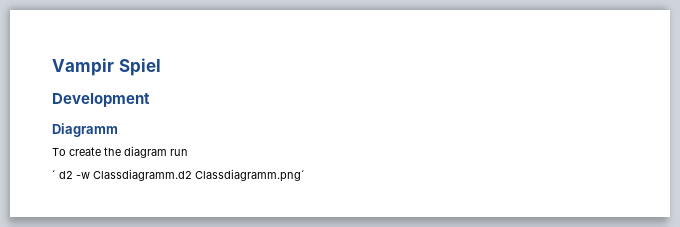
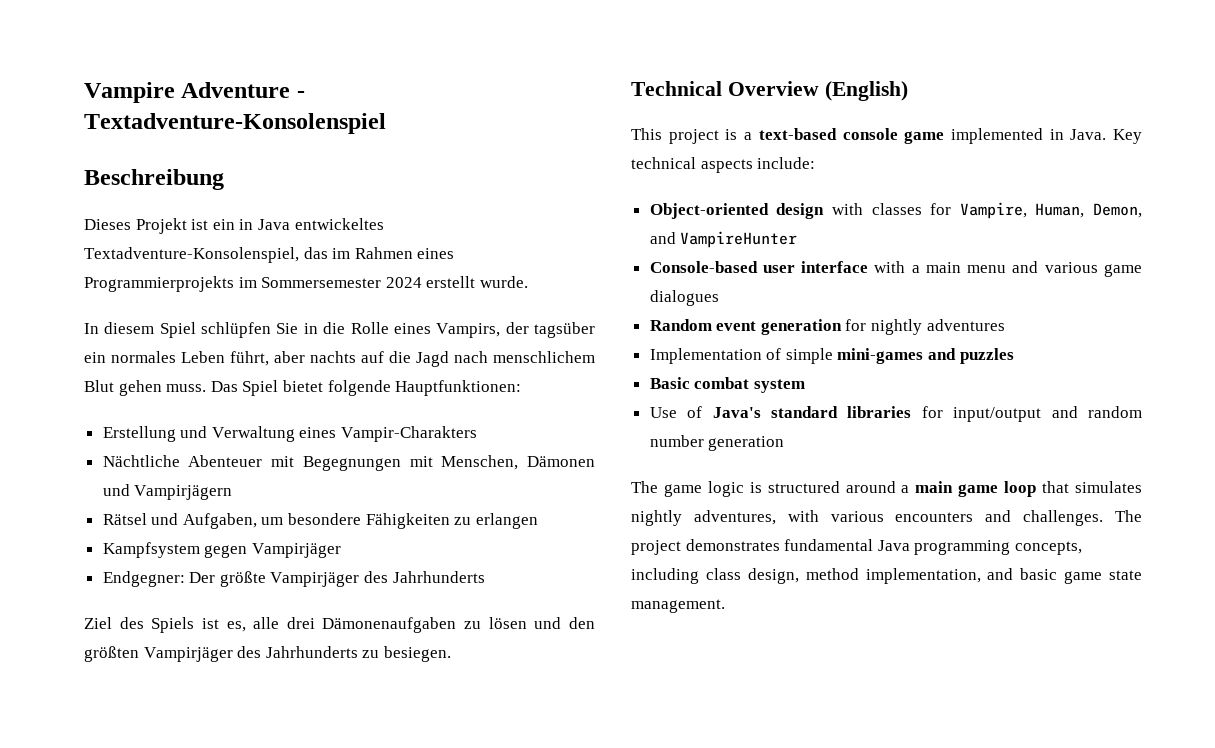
[52,58,161,76] [52,93,150,107] [52,123,118,137] [52,146,188,158] [52,169,305,182] Vampir Spiel // Development // Diagramm // To create the diagram run // ´ d2 -w Classdiagramm.d2 Classdiagramm.png´ -> [84,82,305,103] [84,113,386,134] [84,169,224,190] [84,218,384,234] [84,247,455,263] [84,276,528,292] [84,322,595,338] [84,351,595,367] [84,380,522,396] [102,426,478,442] [102,455,595,471] [102,484,233,500] [102,513,538,529] [102,542,341,558] [102,571,485,587] [84,617,595,633] [84,646,451,662] [631,81,908,101] [631,128,1142,144] [631,157,816,173] [649,202,1142,219] [649,231,798,248] [649,261,1142,277] [649,290,719,306] [649,319,1005,335] [649,348,1014,364] [649,377,805,393] [649,406,1142,422] [649,435,785,451] [631,481,1142,497] [631,510,1142,526] [631,539,1082,555] [631,568,1142,584] [631,599,725,613] Vampire Adventure - Textadventure-Konsolenspiel // Beschreibung // Dieses Projekt ist ein in Java entwickeltes Textadventure-Konsolenspiel, das im Rahmen eines Programmierprojekts im Sommersemester 2024 erstellt wurde. // In diesem Spiel schlüpfen Sie in die Rolle eines Vampirs, der tagsüber ein normales Leben führt, aber nachts auf die Jagd nach menschlichem Blut gehen muss. Das Spiel bietet folgende Hauptfunktionen: // Erstellung und Verwaltung eines Vampir-Charakters // Nächtliche Abenteuer mit Begegnungen mit Menschen, Dämonen und Vampirjägern // Rätsel und Aufgaben, um besondere Fähigkeiten zu erlangen // Kampfsystem gegen Vampirjäger // Endgegner: Der größte Vampirjäger des Jahrhunderts // Ziel des Spiels ist es, alle drei Dämonenaufgaben zu lösen und den größten Vampirjäger des Jahrhunderts zu besiegen. // Technical Overview (English) // This project is a text-based console game implemented in Java. Key technical aspects include: // Object-oriented design with classes for Vampire, Human, Demon, and VampireHunter // Console-based user interface with a main menu and various game dialogues // Random event generation for nightly adventures // Implementation of simple mini-games and puzzles // Basic combat system // Use of Java's standard libraries for input/output and random number generation // The game logic is structured around a main game loop that simulates nightly adventures, with various encounters and challenges. The project demonstrates fundamental Java programming concepts, including class design, method implementation, and basic game state management.

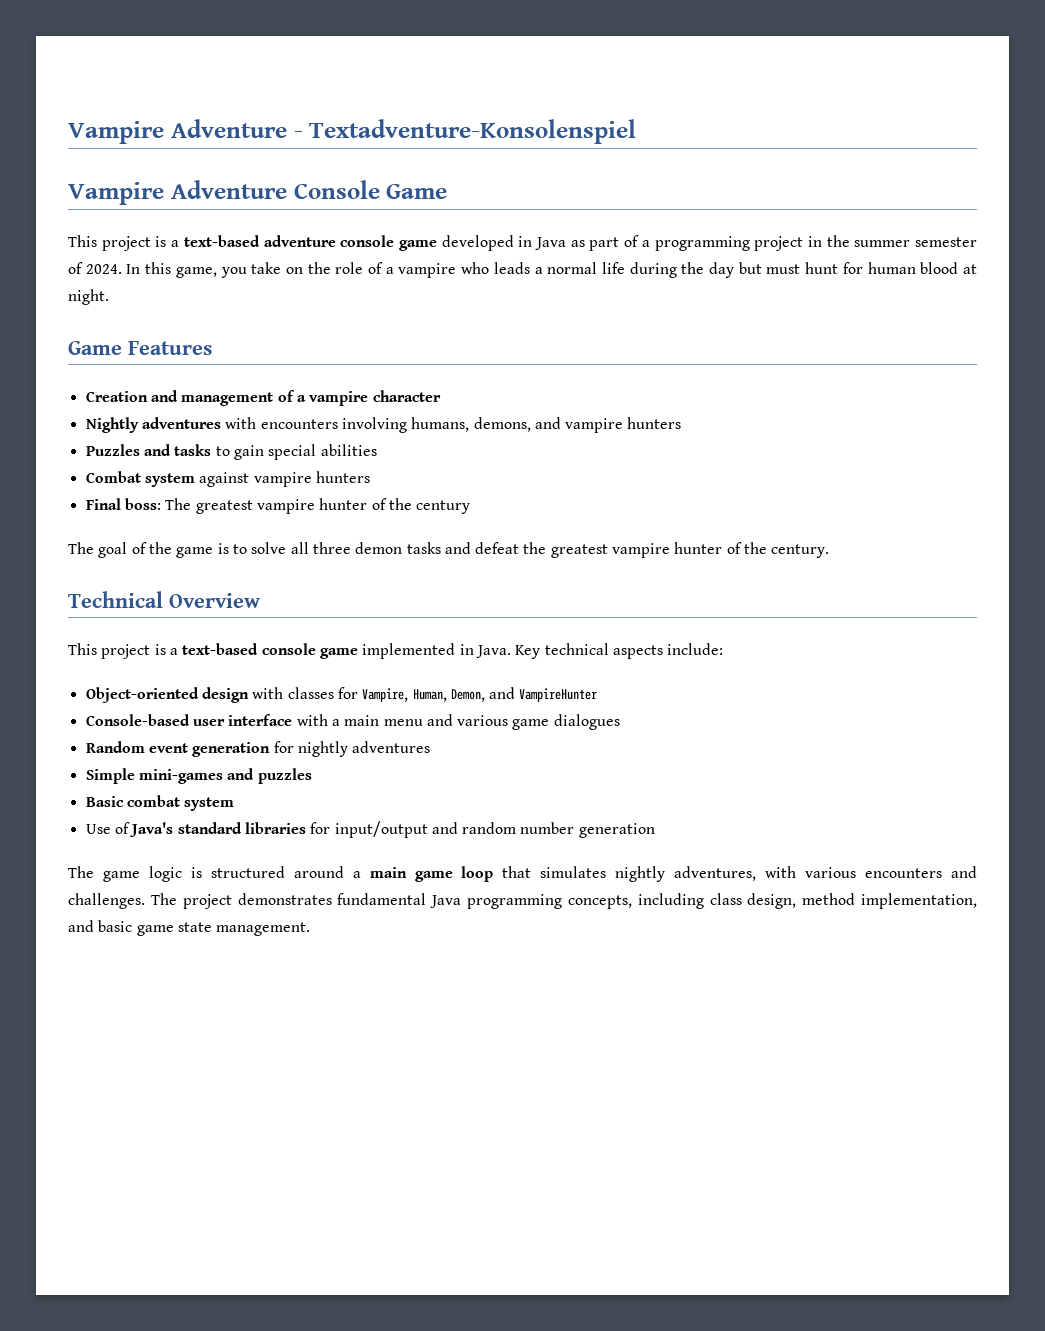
[84,169,224,190] [84,218,384,234] [84,247,455,263] [84,276,528,292] [84,322,595,338] [84,351,595,367] [84,380,522,396] [102,426,478,442] [102,455,595,471] [102,484,233,500] [102,513,538,529] [102,542,341,558] [102,571,485,587] [84,617,595,633] [84,646,451,662] Beschreibung // Dieses Projekt ist ein in Java entwickeltes Textadventure-Konsolenspiel, das im Rahmen eines Programmierprojekts im Sommersemester 2024 erstellt wurde. // In diesem Spiel schlüpfen Sie in die Rolle eines Vampirs, der tagsüber ein normales Leben führt, aber nachts auf die Jagd nach menschlichem Blut gehen muss. Das Spiel bietet folgende Hauptfunktionen: // Erstellung und Verwaltung eines Vampir-Charakters // Nächtliche Abenteuer mit Begegnungen mit Menschen, Dämonen und Vampirjägern // Rätsel und Aufgaben, um besondere Fähigkeiten zu erlangen // Kampfsystem gegen Vampirjäger // Endgegner: Der größte Vampirjäger des Jahrhunderts // Ziel des Spiels ist es, alle drei Dämonenaufgaben zu lösen und den größten Vampirjäger des Jahrhunderts zu besiegen. -> [68,180,448,205] [68,235,978,251] [68,262,977,278] [68,289,109,305] [68,341,212,355] [85,390,441,406] [85,417,682,433] [85,444,377,460] [85,471,370,487] [85,498,471,514] [68,542,830,558] Vampire Adventure Console Game // This project is a text-based adventure console game developed in Java as part of a programming project in the summer semester of 2024. In this game, you take on the role of a vampire who leads a normal life during the day but must hunt for human blood at night. // Game Features // Creation and management of a vampire character // Nightly adventures with encounters involving humans, demons, and vampire hunters // Puzzles and tasks to gain special abilities // Combat system against vampire hunters // Final boss: The greatest vampire hunter of the century // The goal of the game is to solve all three demon tasks and defeat the greatest vampire hunter of the century.
[824,81,908,101] (English) -> (260, 600) none
[649,348,833,364] Implementation of simple -> [85,768,135,784] Simple

